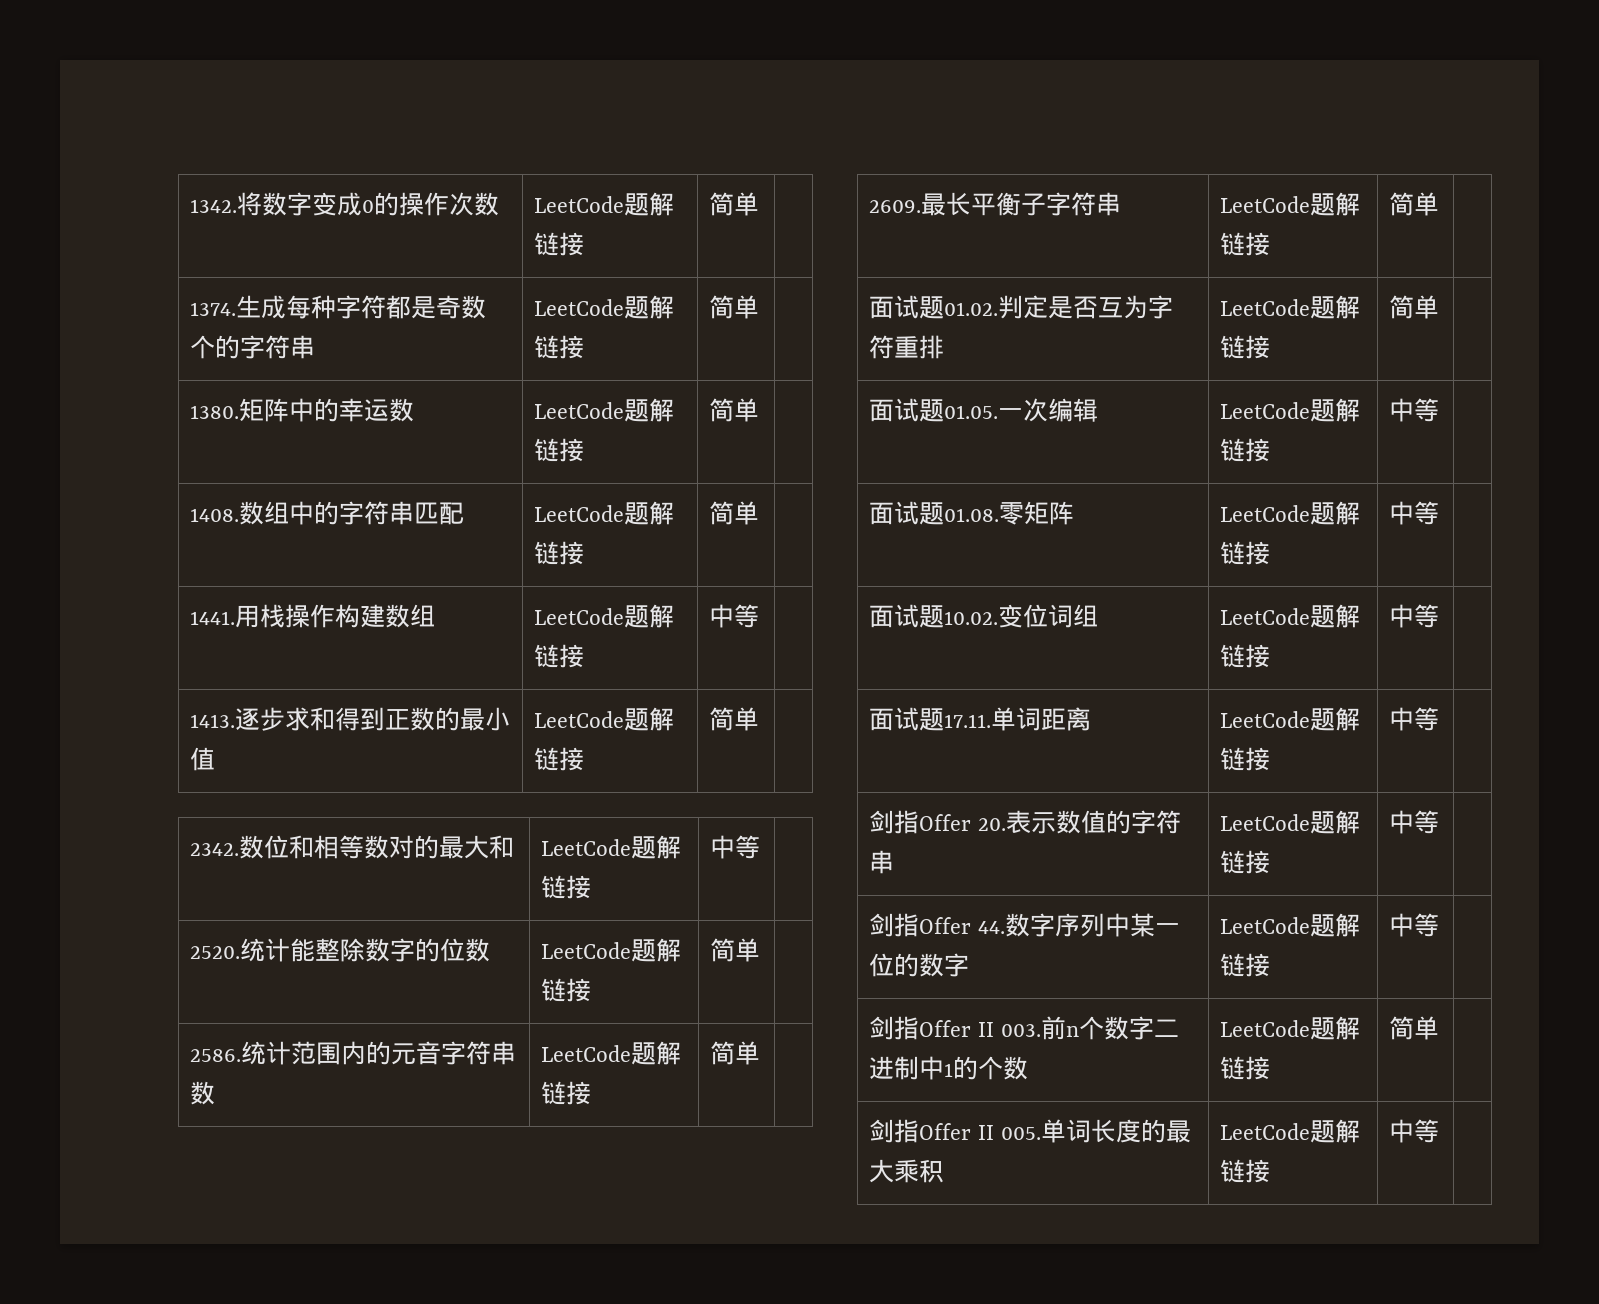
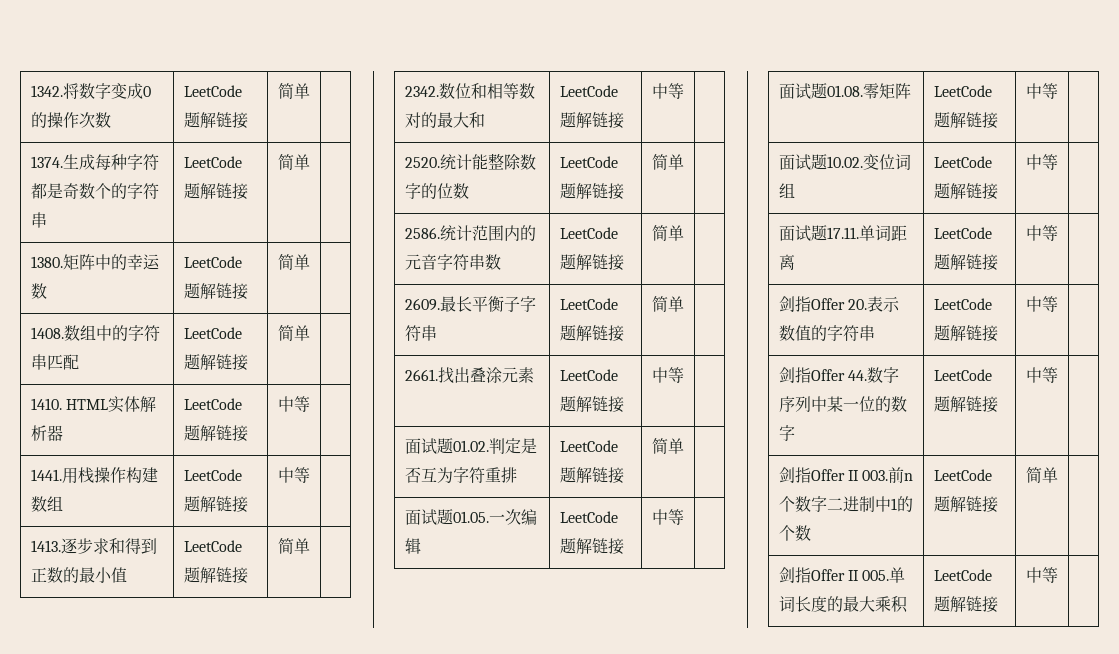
(760, 513) none -> [30,396,156,413] [30,425,63,441] [183,398,242,410] [183,425,248,442] [277,396,310,412] // 1410. HTML实体解析器 | LeetCode题解链接 | 中等 |
(1440, 204) none -> [404,367,534,384] [559,369,618,381] [559,396,624,413] [651,367,684,383] // 2661.找出叠涂元素 | LeetCode题解链接 | 中等 |

